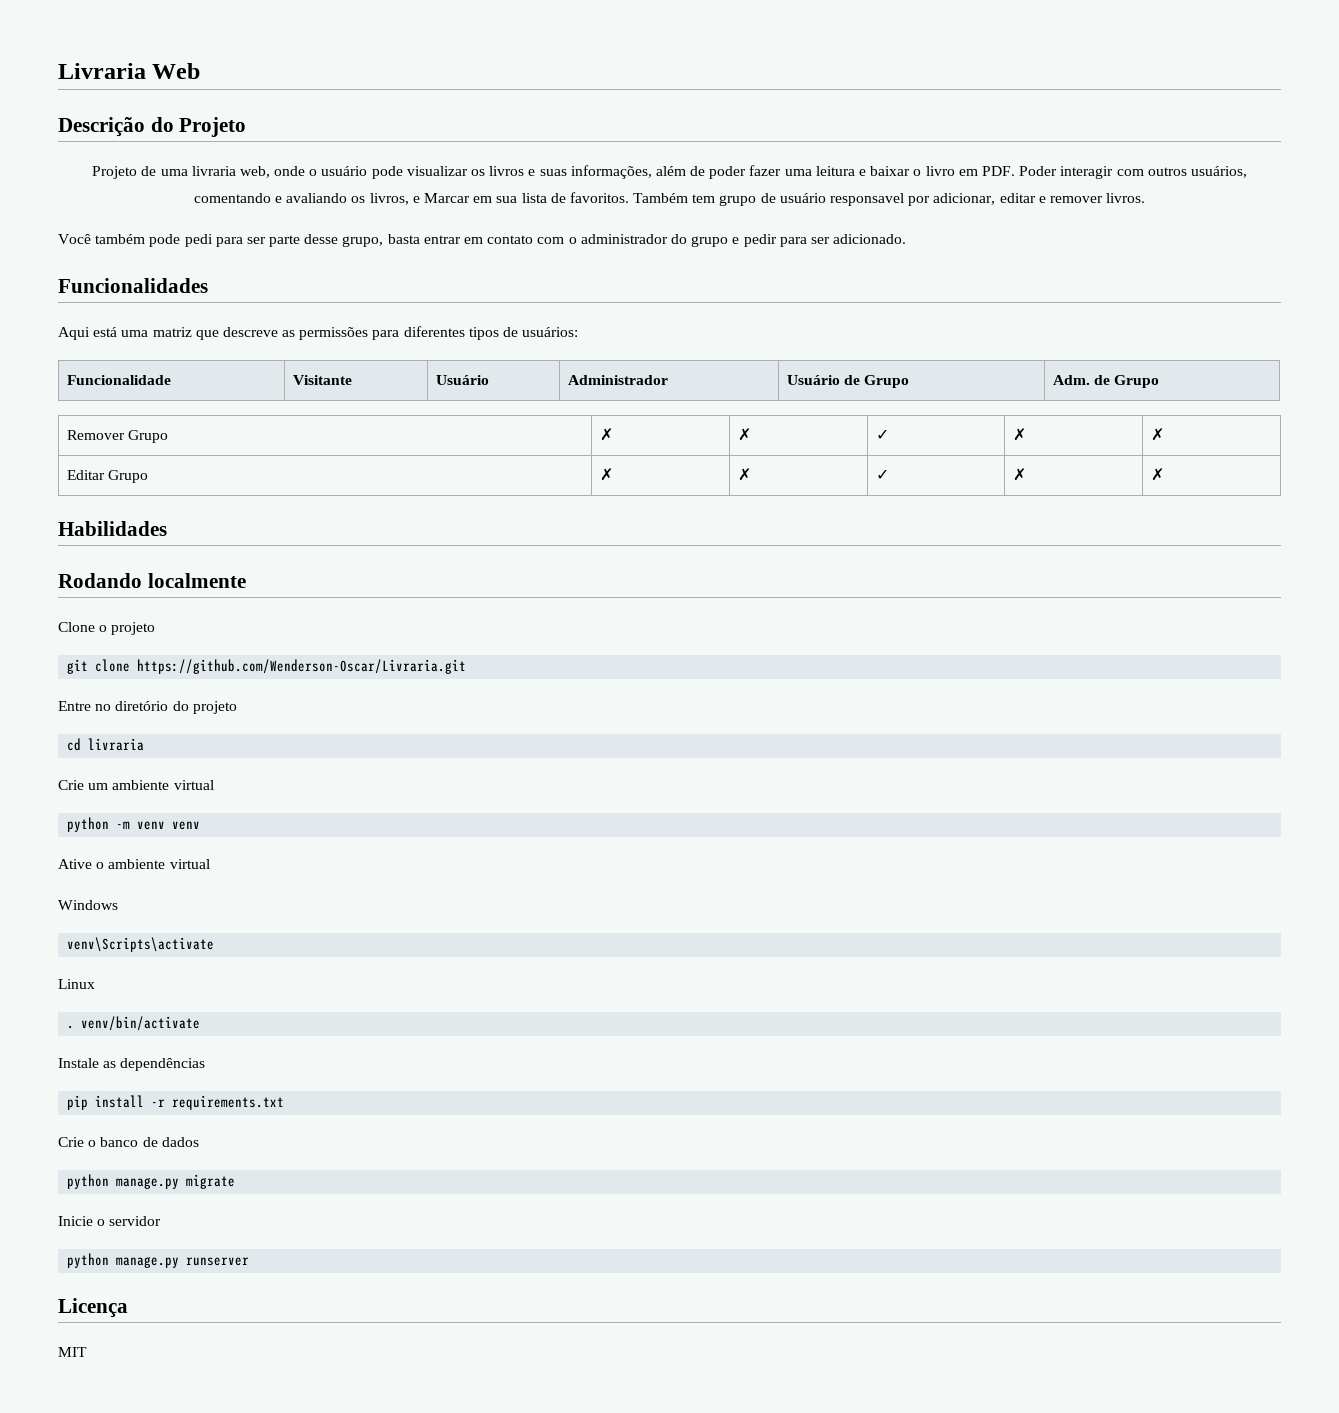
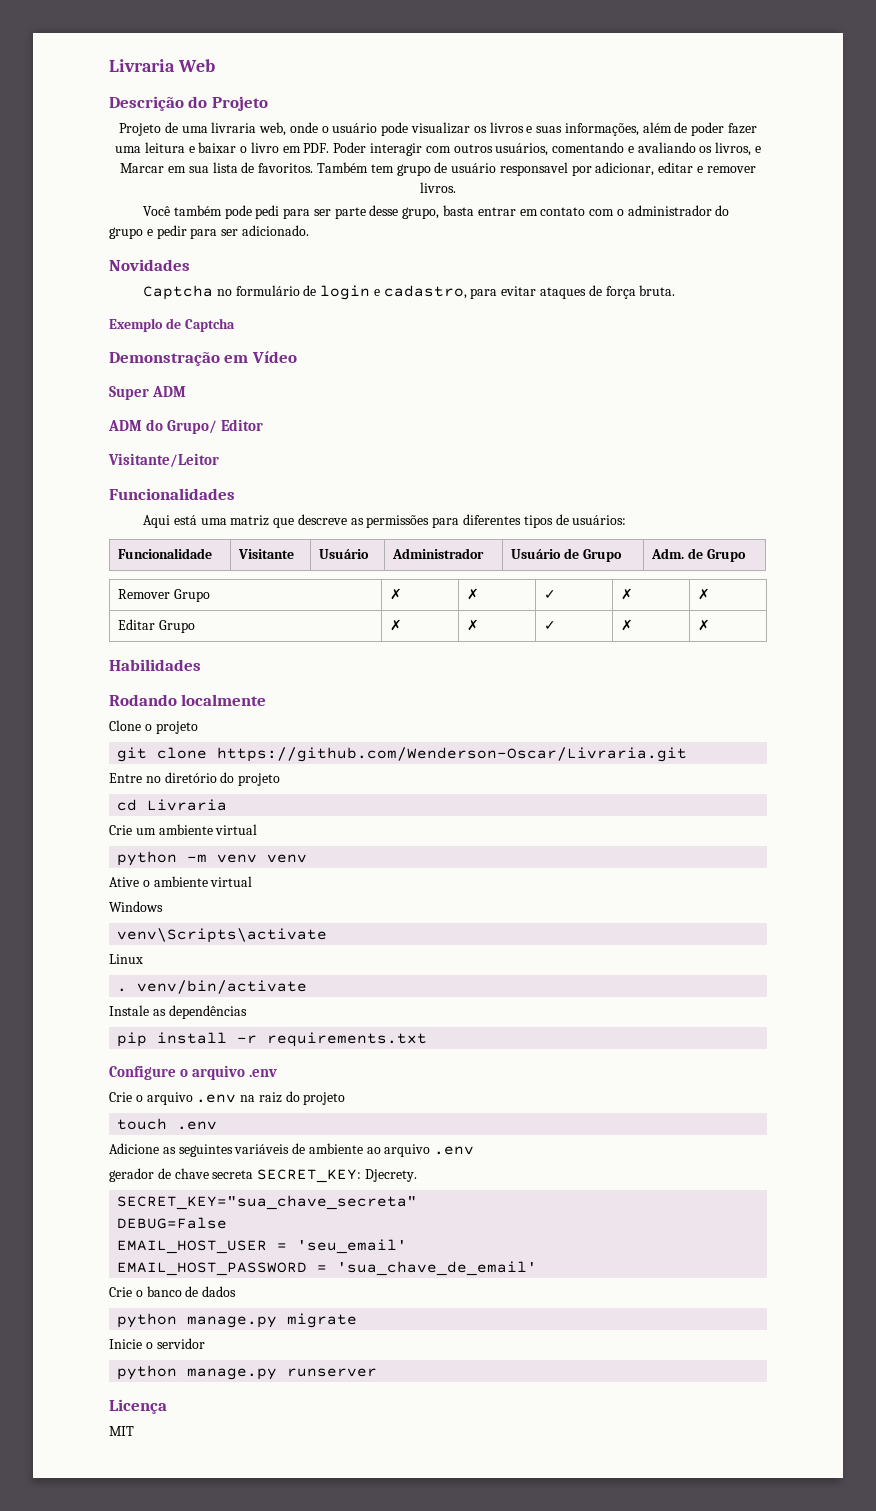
(907, 239) none -> [109,259,190,271] [143,285,676,300] [109,318,235,332] [109,351,297,366] [109,386,187,400] [108,419,264,434] [108,453,219,468] // Novidades // Captcha no formulário de login e cadastro, para evitar ataques de força bruta. // Exemplo de Captcha // Demonstração em Vídeo // Super ADM // ADM do Grupo/ Editor // Visitante/Leitor
[88,738,145,751] livraria -> [147,799,228,811] Livraria
(285, 1102) none -> [109,1065,278,1080] [109,1091,346,1105] [117,1118,218,1130] [109,1143,475,1157] [109,1168,417,1183] [117,1195,418,1210] [117,1217,228,1229] [117,1239,408,1254] [117,1261,538,1276] // Configure o arquivo .env // Crie o arquivo .env na raiz do projeto // touch .env // Adicione as seguintes variáveis de ambiente ao arquivo .env // gerador de chave secreta SECRET_KEY: Djecrety. // SECRET_KEY="sua_chave_secreta" // DEBUG=False // EMAIL_HOST_USER = 'seu_email' // EMAIL_HOST_PASSWORD = 'sua_chave_de_email'

